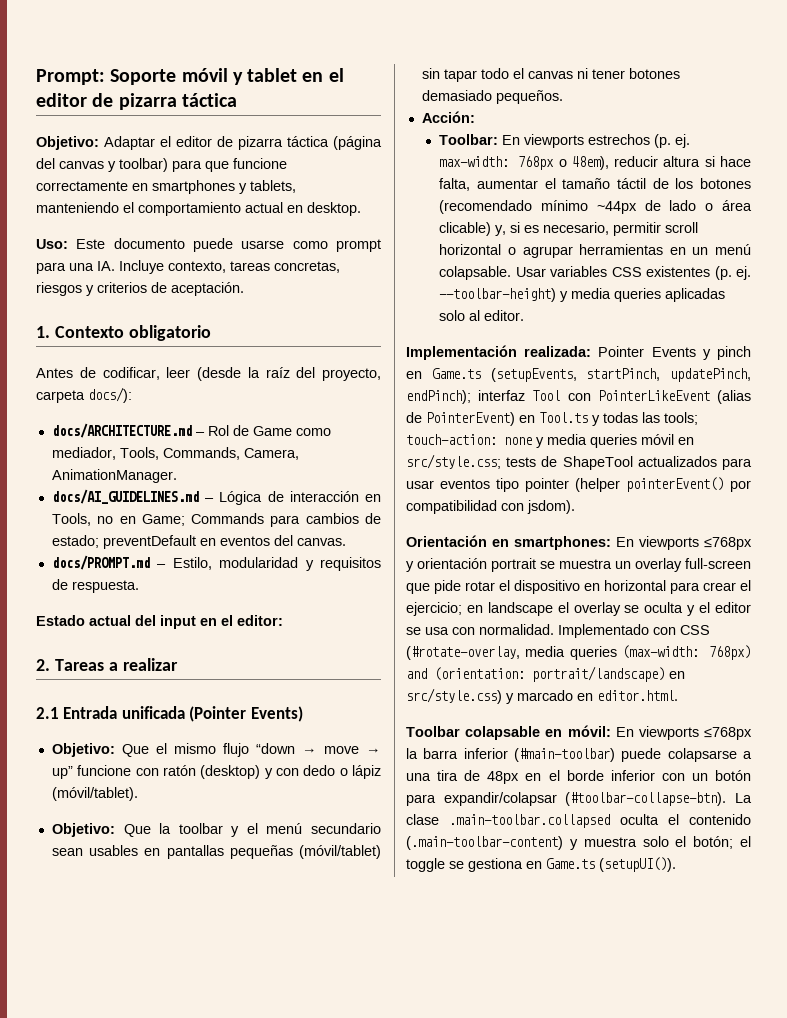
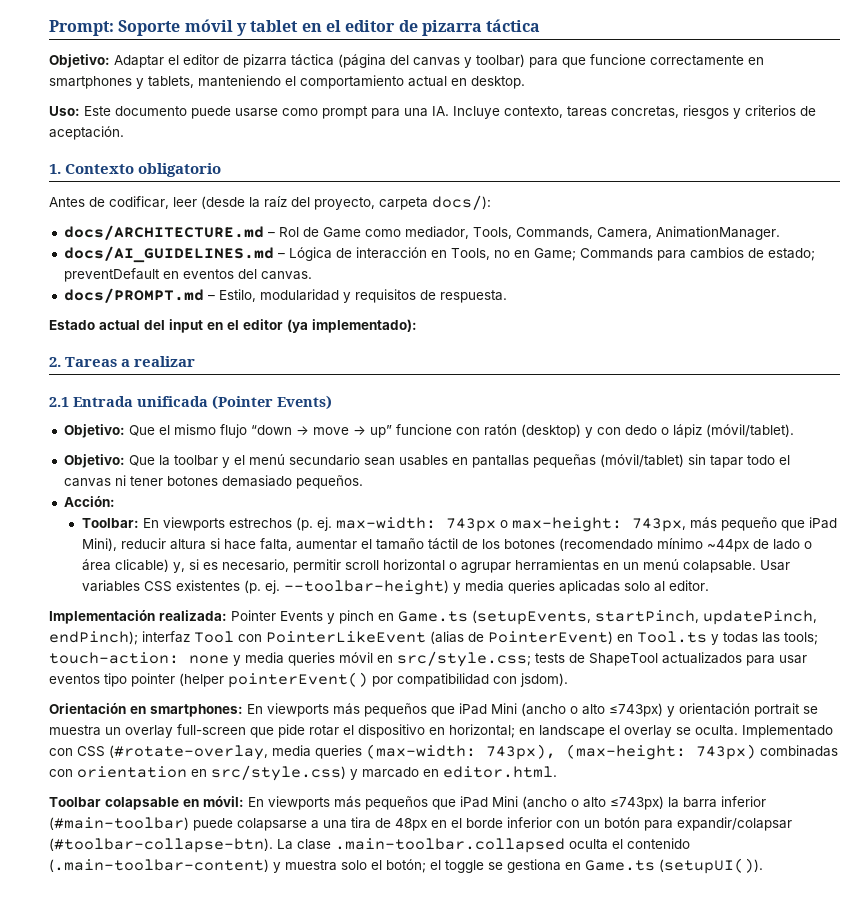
[237,615,283,626] editor: -> [243,319,417,333] editor (ya implementado):
[518,156,609,170] 768px o 48em), -> [445,517,837,532] [81,538,117,551] 743px o max-height: 743px, más pequeño que iPad Mini),
[704,537,752,550] ≤768px -> [333,703,663,717] más pequeños que iPad Mini (ancho o alto ≤743px)
[604,580,751,594] [406,602,462,616] horizontal para crear el ejercicio; -> [449,724,515,738] horizontal;
[644,602,751,616] [406,624,554,635] oculta y el editor se usa con normalidad. -> [695,725,738,736] oculta.
[709,645,751,660] [406,666,665,682] 768px) and (orientation: portrait/landscape) -> [486,744,838,760] [49,766,187,778] 743px), (max-height: 743px) combinadas con orientation
[704,727,752,740] ≤768px -> [334,796,664,810] más pequeños que iPad Mini (ancho o alto ≤743px)

